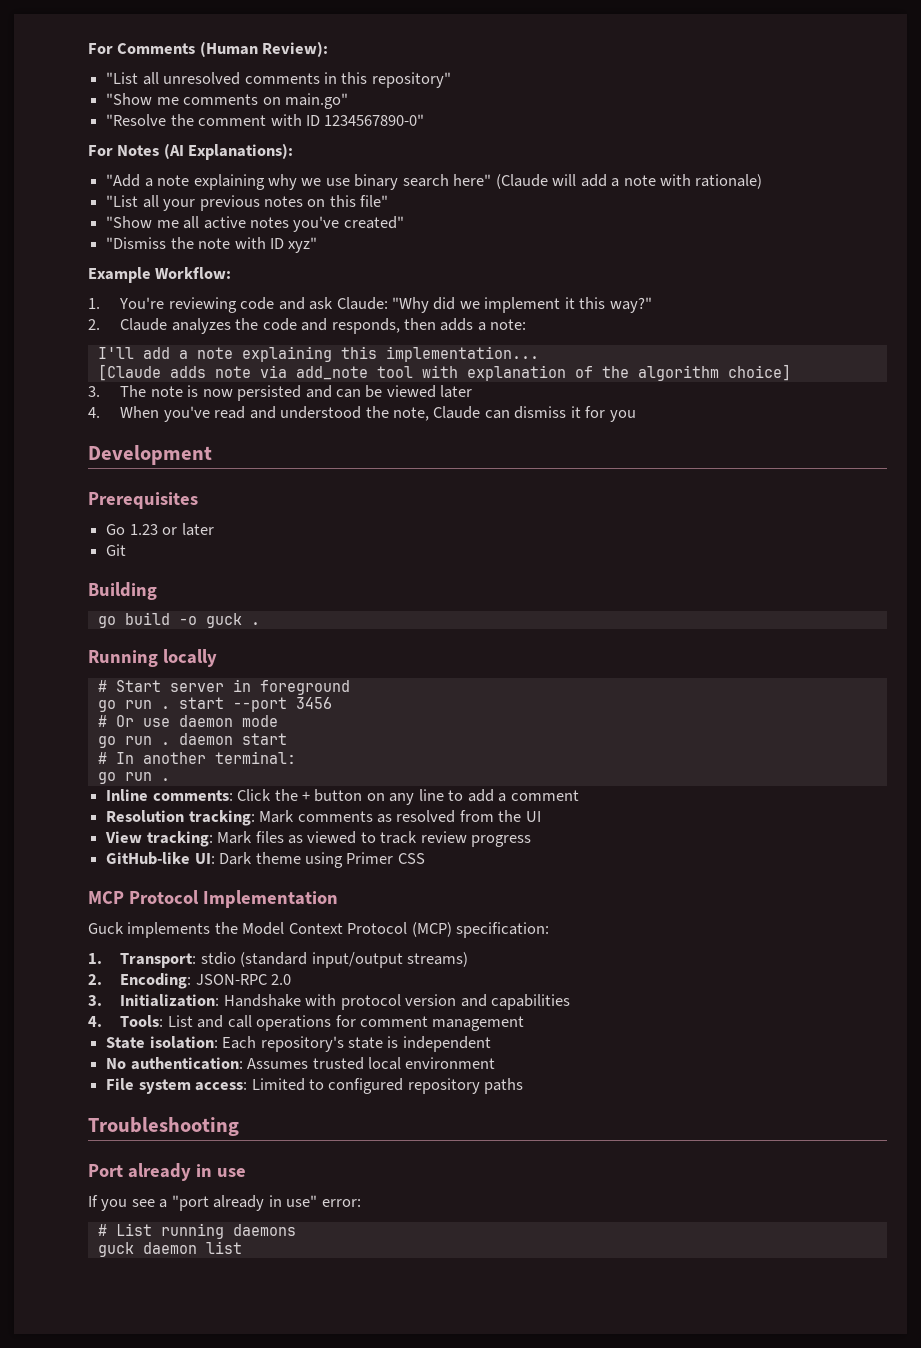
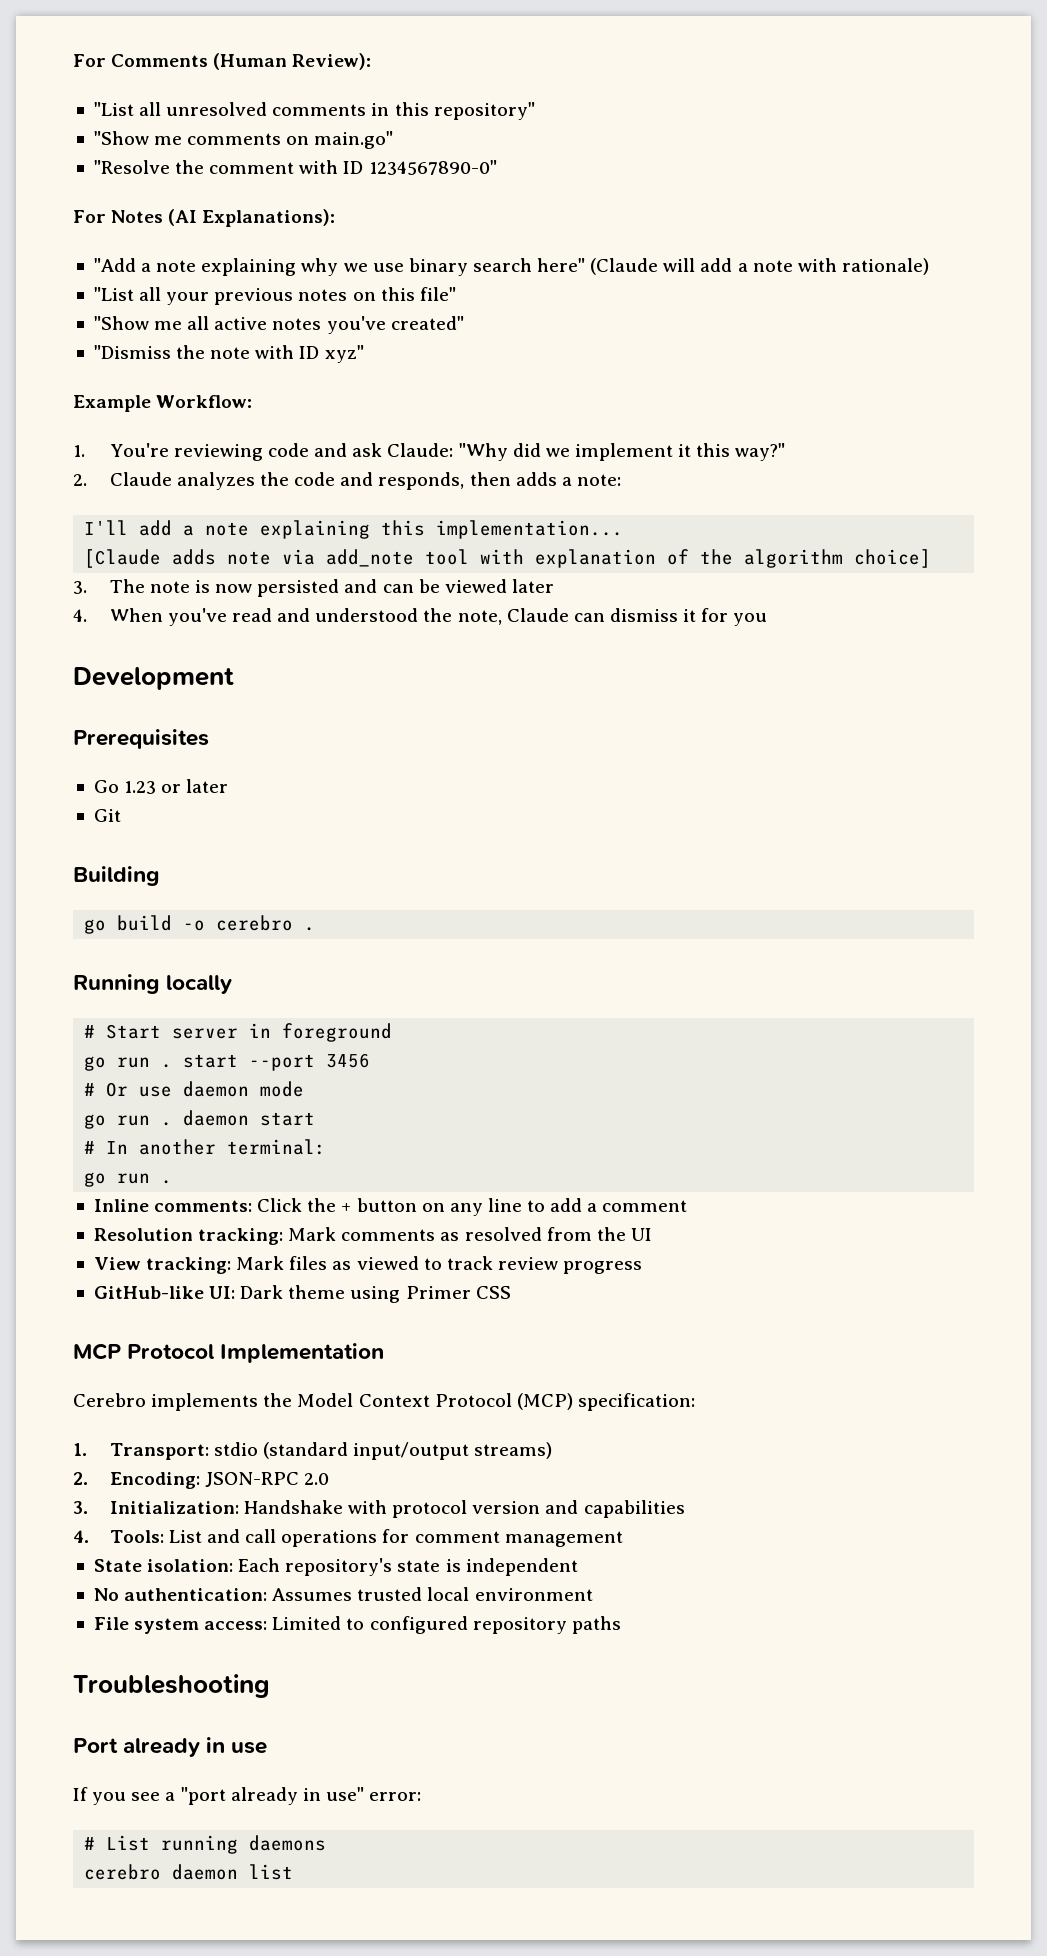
[205,613,242,628] guck -> [216,915,294,931] cerebro
[88,922,124,934] Guck -> [73,1393,146,1407] Cerebro
[97,1242,134,1257] guck -> [84,1864,162,1880] cerebro

